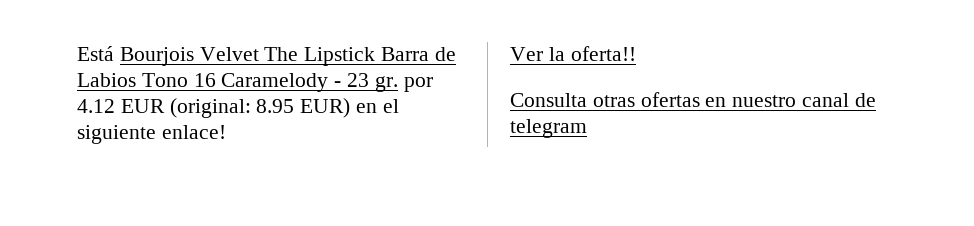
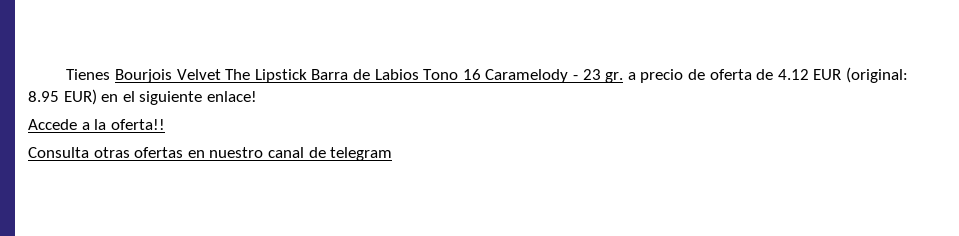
[77,46,114,61] Está -> [66,69,111,80] Tienes
[403,77,433,92] por -> [627,69,774,83] a precio de oferta de
[510,47,543,61] Ver -> [28,119,90,130] Accede a

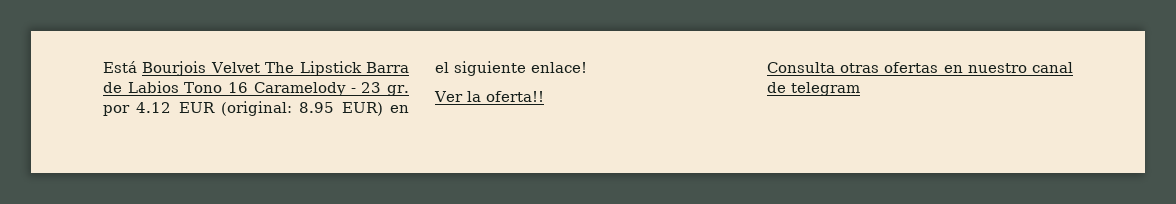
[66,69,111,80] Tienes -> [103,61,137,73] Está
[627,69,774,83] a precio de oferta de -> [103,105,130,116] por
[28,119,90,130] Accede a -> [434,91,463,102] Ver

